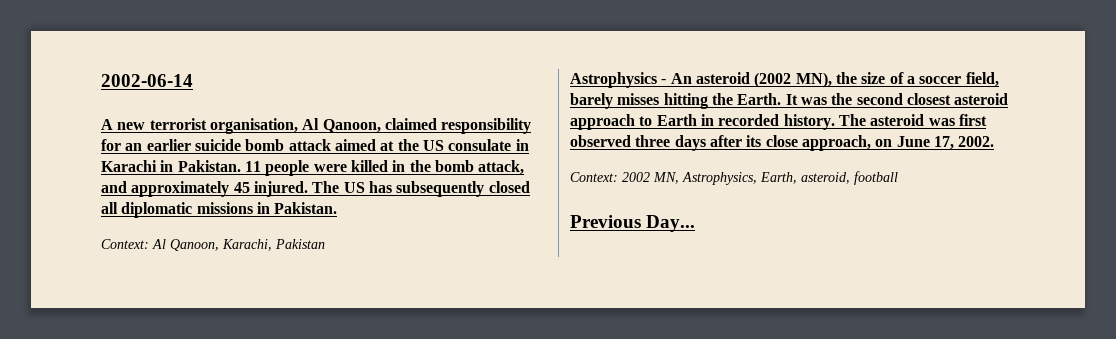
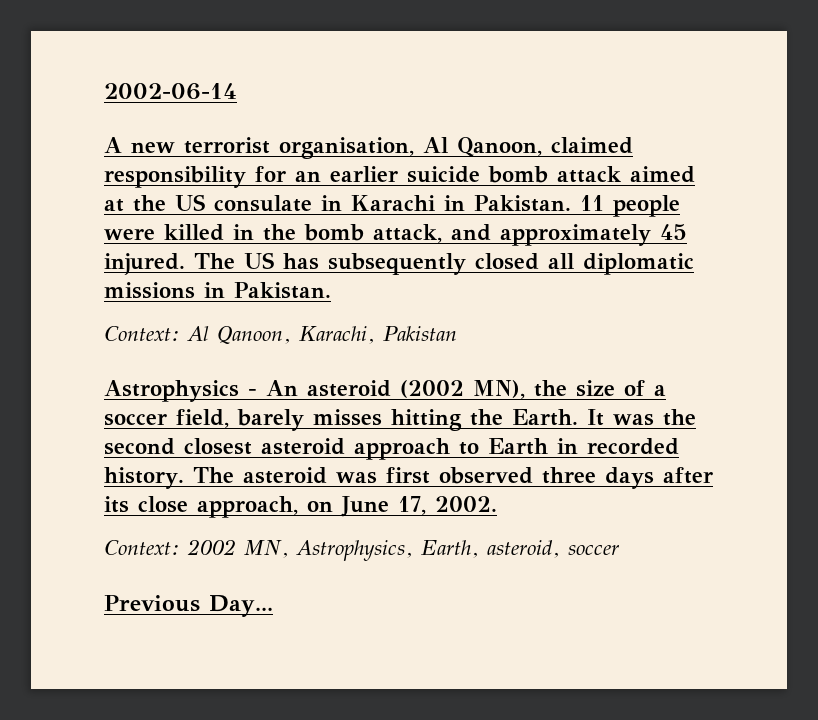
[854,171,898,185] football -> [568,544,619,555] soccer

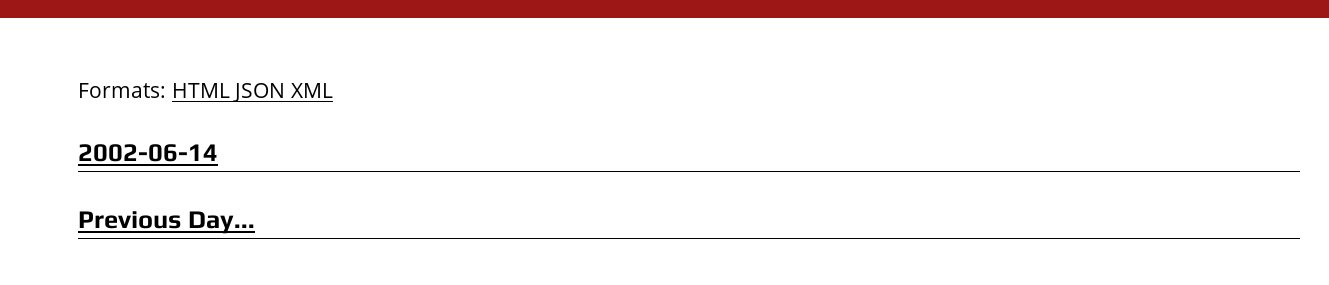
[104,83,237,100] [104,137,633,159] [104,166,695,188] [104,194,680,217] [104,224,687,246] [104,252,694,275] [104,282,331,299] [104,326,457,345] [104,380,666,402] [104,409,696,431] [104,438,679,460] [104,467,713,489] [104,496,497,518] [104,539,619,561] 2002-06-14 // A new terrorist organisation, Al Qanoon, claimed responsibility for an earlier suicide bomb attack aimed at the US consulate in Karachi in Pakistan. 11 people were killed in the bomb attack, and approximately 45 injured. The US has subsequently closed all diplomatic missions in Pakistan. // Context: Al Qanoon, Karachi, Pakistan // Astrophysics - An asteroid (2002 MN), the size of a soccer field, barely misses hitting the Earth. It was the second closest asteroid approach to Earth in recorded history. The asteroid was first observed three days after its close approach, on June 17, 2002. // Context: 2002 MN, Astrophysics, Earth, asteroid, soccer -> [78,83,334,102] [78,144,218,162] Formats: HTML JSON XML // 2002-06-14

